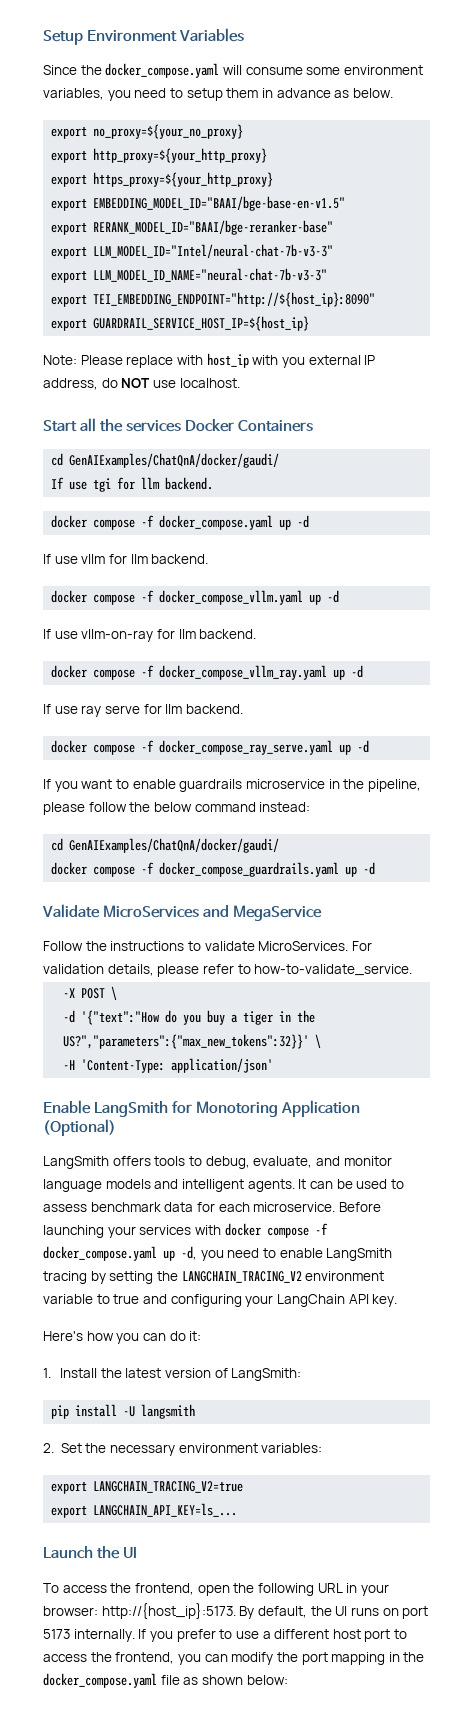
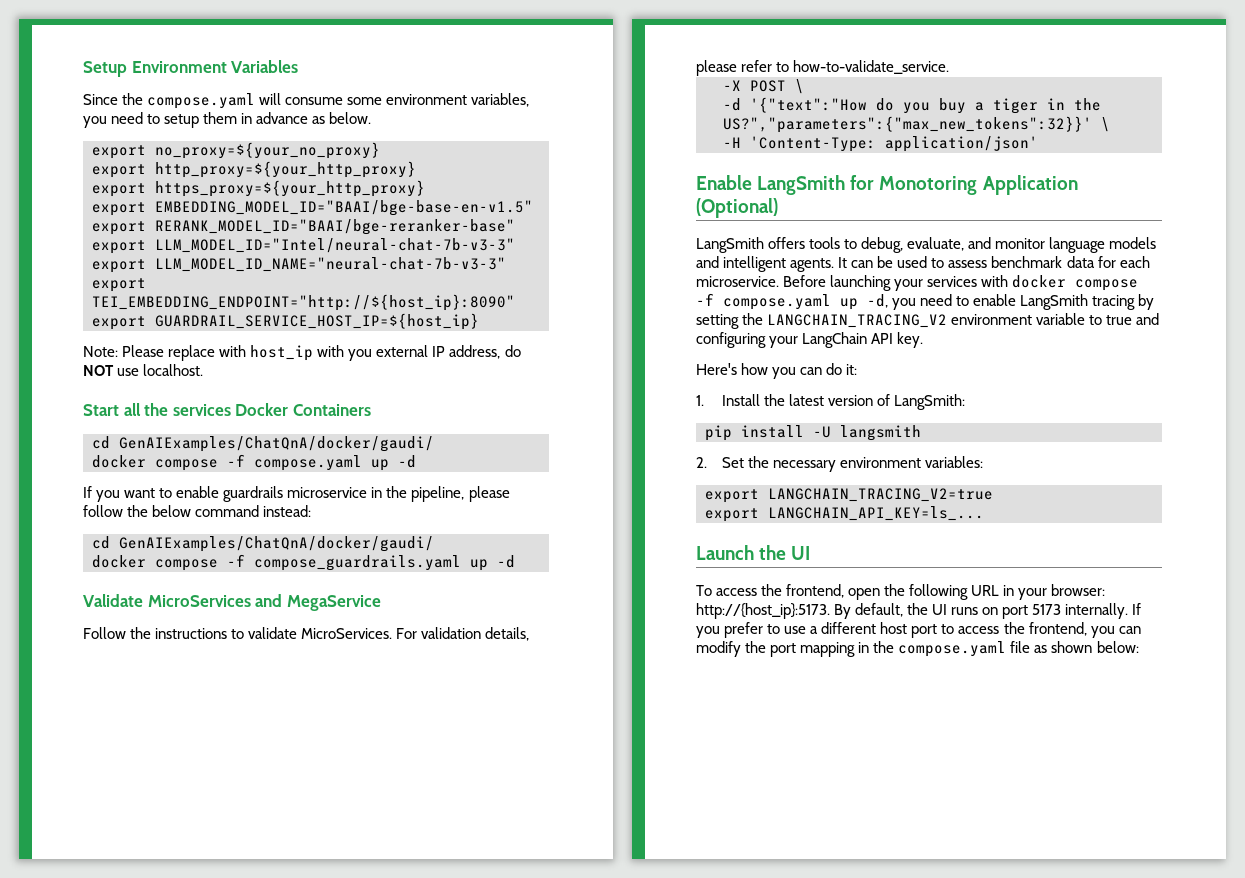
[105,63,220,78] docker_compose.yaml -> [147,93,256,109] compose.yaml
[51,477,214,492] [51,515,310,530] [43,554,209,564] [51,590,340,605] [43,629,257,642] [51,665,364,680] [43,704,243,717] [51,740,334,755] If use tgi for llm backend. // docker compose -f docker_compose.yaml up -d // If use vllm for llm backend. // docker compose -f docker_compose_vllm.yaml up -d // If use vllm-on-ray for llm backend. // docker compose -f docker_compose_vllm_ray.yaml up -d // If use ray serve for llm backend. // docker compose -f docker_compose_ray_serve.yaml -> [92,454,362,471] docker compose -f compose.yaml
[159,862,340,877] docker_compose_guardrails.yaml -> [254,555,461,571] compose_guardrails.yaml
[43,1246,157,1261] docker_compose.yaml -> [723,294,831,310] compose.yaml
[43,1673,157,1688] docker_compose.yaml -> [898,641,1007,657] compose.yaml

